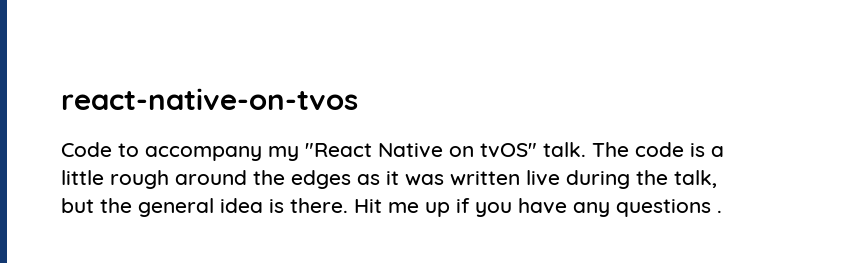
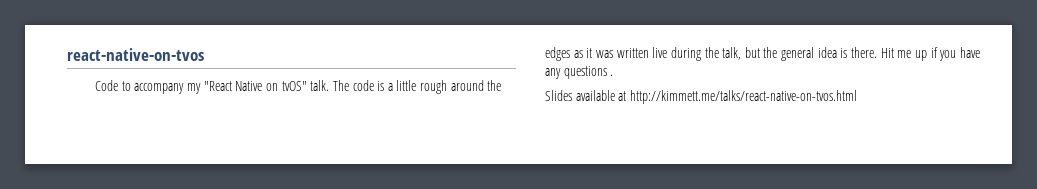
(722, 211) none -> [545,90,857,104] // Slides available at http://kimmett.me/talks/react-native-on-tvos.html

